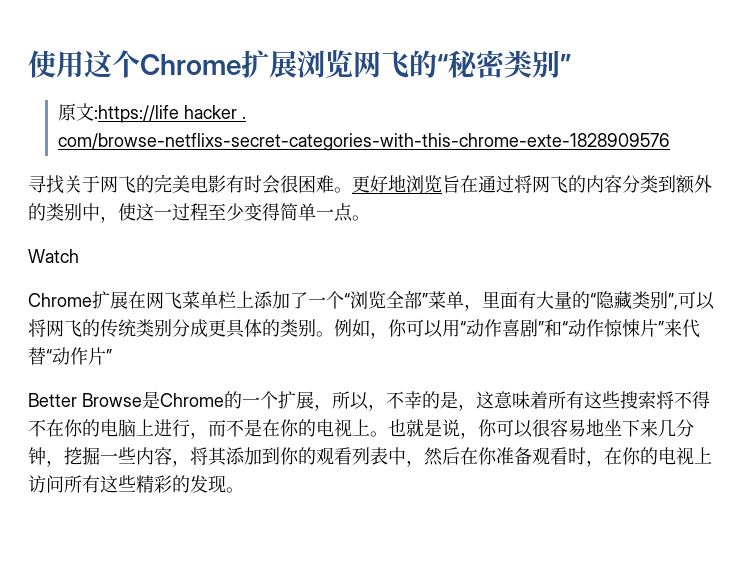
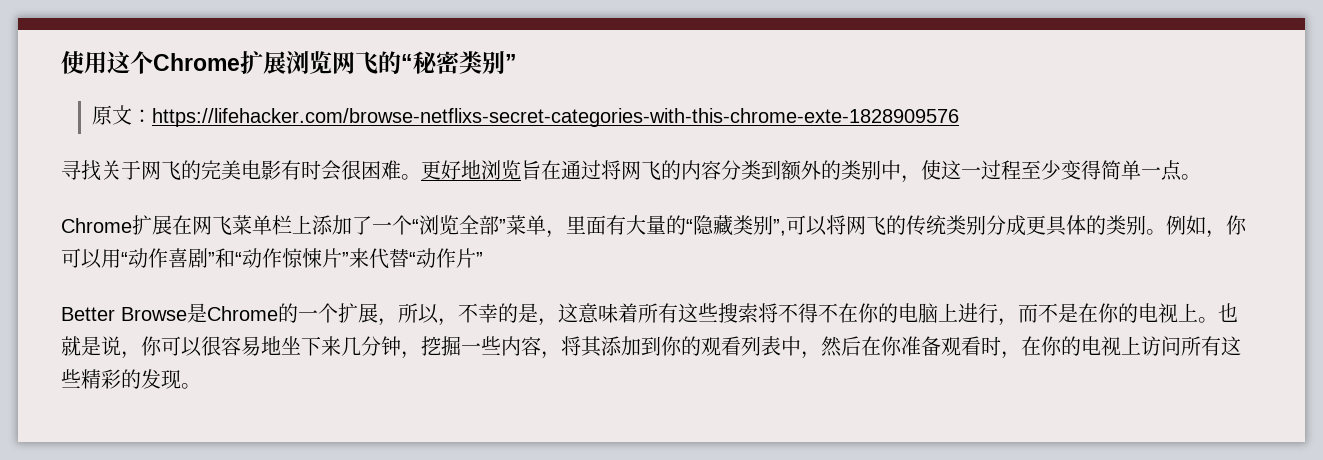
[93,105,246,123] [57,133,670,151] :https://life hacker . com/browse-netflixs-secret-categories-with-this-chrome-exte-1828909576 -> [132,108,960,127] ：https://lifehacker.com/browse-netflixs-secret-categories-with-this-chrome-exte-1828909576
[28,249,79,263] // Watch -> (1201, 177) none

